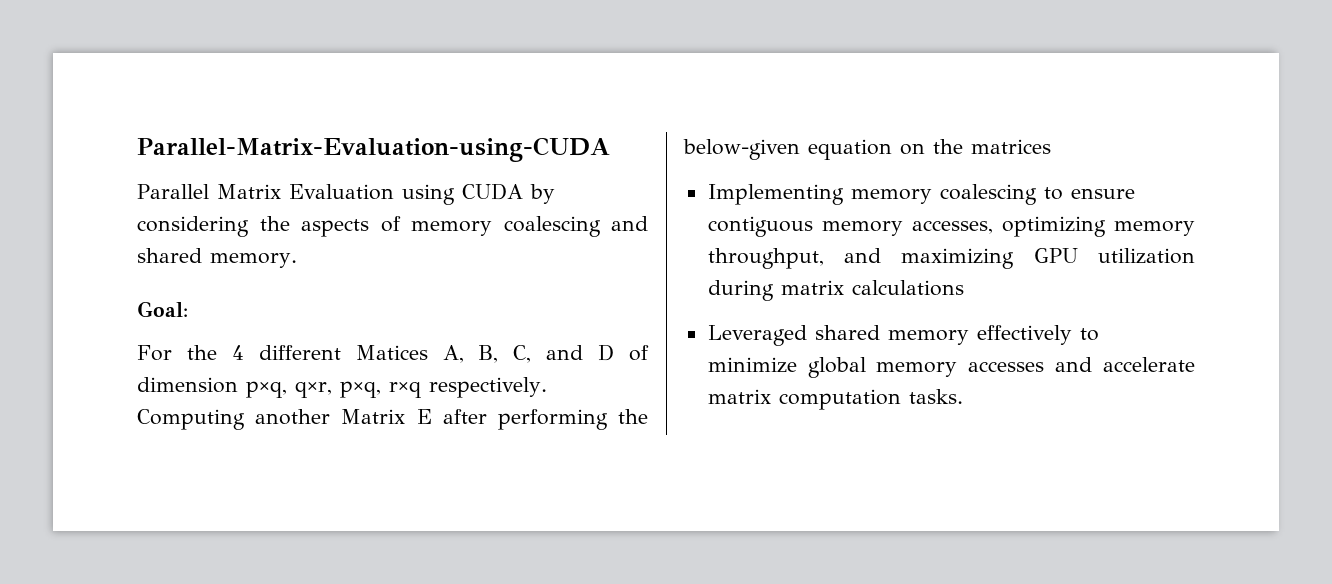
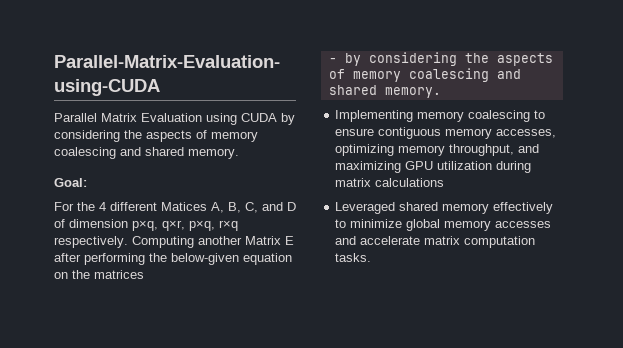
(1051, 146) none -> [328,52,553,66] [328,68,521,82] [328,85,441,98] // - by considering the aspects of memory coalescing and shared memory.

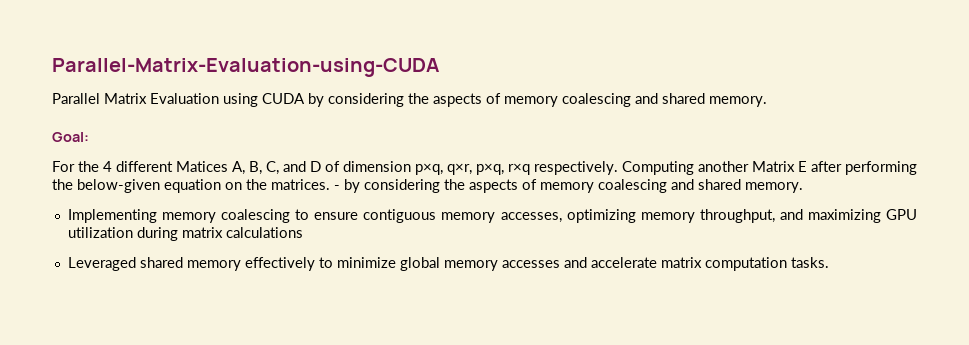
[94,270,144,279] matrices // -> [271,179,330,190] matrices.

